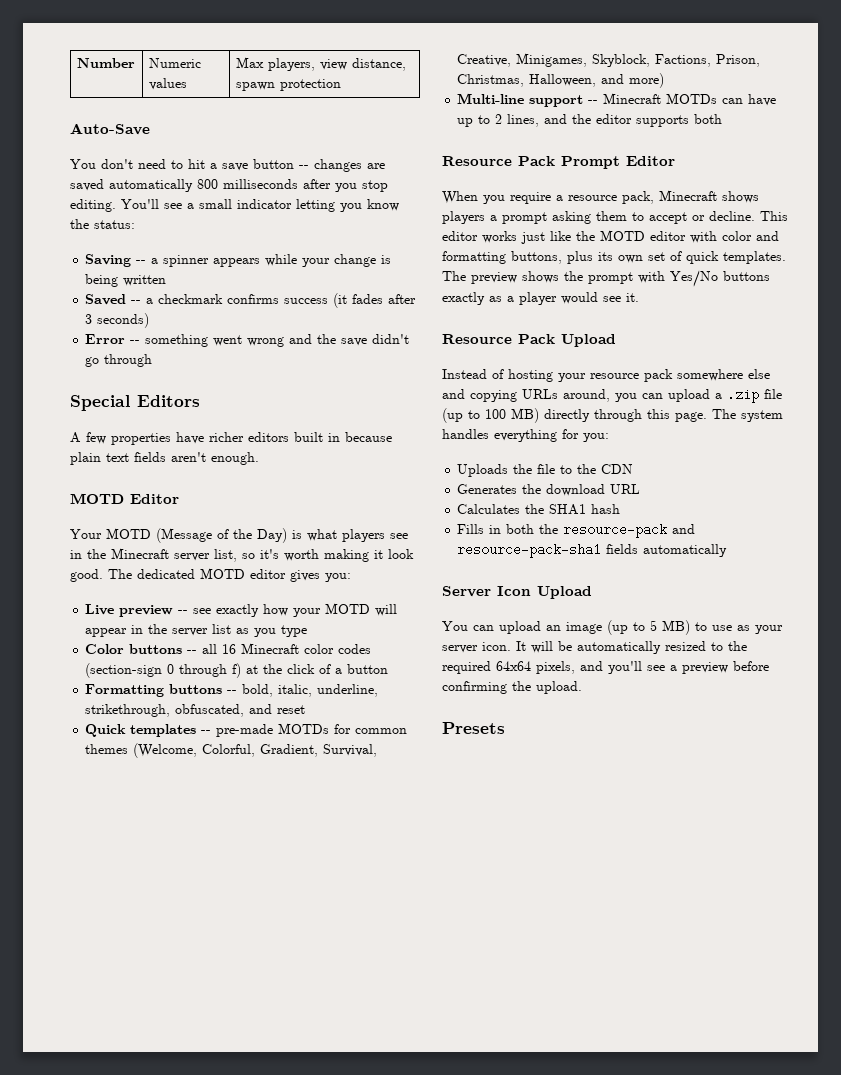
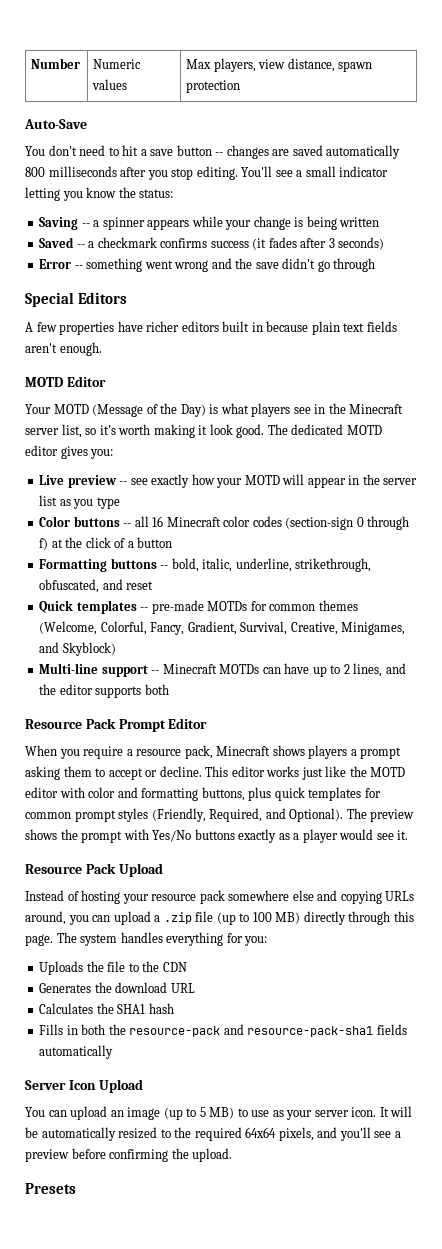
(256, 750) none -> [150,622,185,635] Fancy,
[592,54,761,67] [457,73,665,88] Skyblock, Factions, Prison, Christmas, Halloween, and more) -> [39,642,116,656] and Skyblock)
[598,251,786,264] its own set of quick templates. -> [274,787,381,801] [25,808,344,822] quick templates for common prompt styles (Friendly, Required, and Optional).

